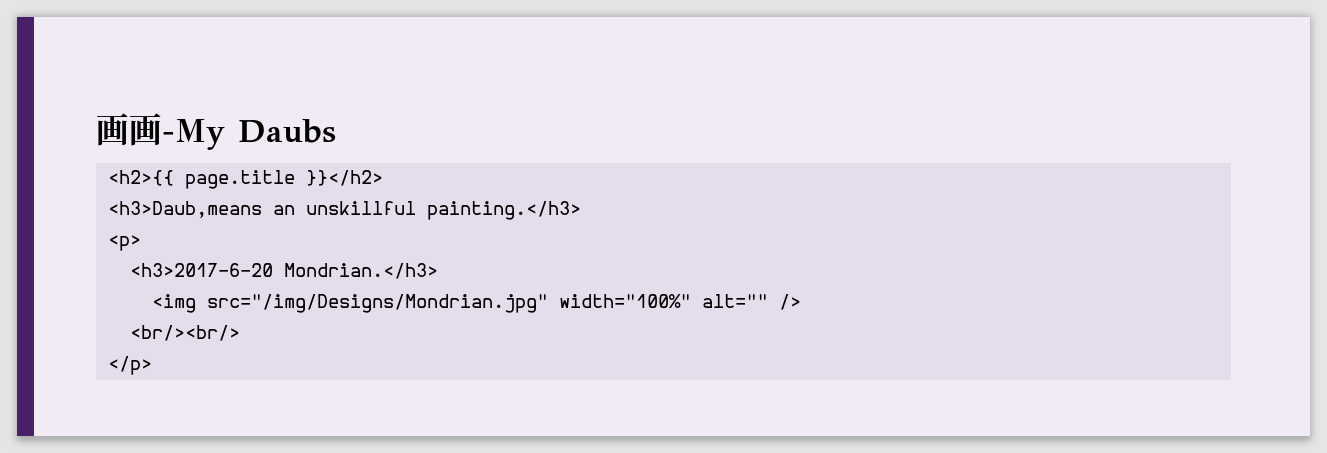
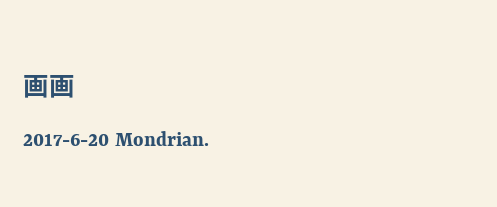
[162,119,336,150] [108,170,384,189] [108,201,582,220] [108,235,142,251] [130,263,439,279] [152,294,802,313] [130,325,241,341] [108,356,153,375] -My Daubs // <h2>{{ page.title }}</h2> // <h3>Daub,means an unskillful painting.</h3> // <p> // <h3>2017-6-20 Mondrian.</h3> // <img src="/img/Designs/Mondrian.jpg" width="100%" alt="" /> // <br/><br/> // </p> -> [23,131,209,146] // 2017-6-20 Mondrian.

